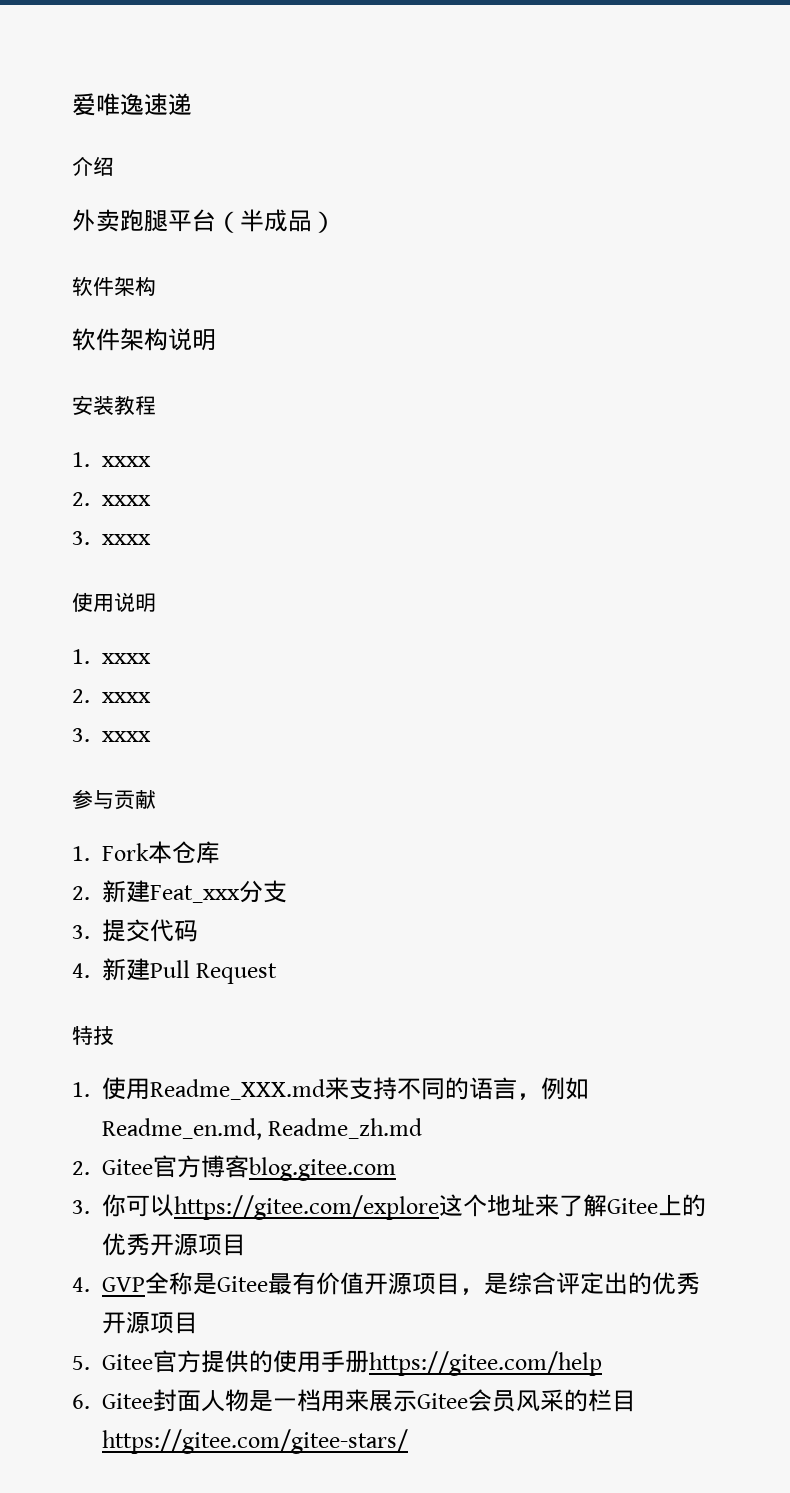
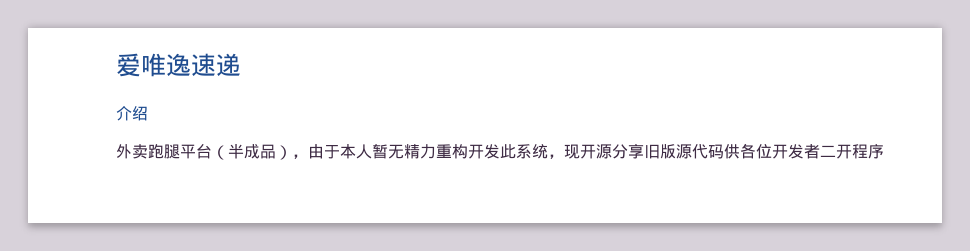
[72,276,156,296] [72,328,216,351] [72,395,156,415] [72,452,151,467] [72,492,151,506] [72,531,151,545] [72,592,156,612] [72,649,151,664] [72,689,151,703] [72,728,151,742] [72,789,156,810] [72,841,220,864] [72,880,287,903] [72,919,198,942] [72,958,278,984] [72,1025,114,1045] [72,1077,589,1100] [102,1118,423,1140] [72,1155,396,1181] [72,1194,706,1220] [102,1233,246,1256] [72,1272,700,1295] [102,1311,198,1334] [72,1350,602,1376] [72,1389,636,1412] [102,1429,408,1454] // 软件架构 // 软件架构说明 // 安装教程 // 1. xxxx // 2. xxxx // 3. xxxx // 使用说明 // 1. xxxx // 2. xxxx // 3. xxxx // 参与贡献 // 1. Fork本仓库 // 2.新建Feat_xxx分支 // 3.提交代码 // 4.新建Pull Request // 特技 // 1.使用Readme_XXX.md来支持不同的语言，例如Readme_en.md, Readme_zh.md // 2. Gitee官方博客blog.gitee.com // 3.你可以https://gitee.com/explore这个地址来了解Gitee上的优秀开源项目 // 4. GVP全称是Gitee最有价值开源项目，是综合评定出的优秀开源项目 // 5. Gitee官方提供的使用手册https://gitee.com/help // 6. Gitee封面人物是一档用来展示Gitee会员风采的栏目https://gitee.com/gitee-stars/ -> [292,143,884,159] ，由于本人暂无精力重构开发此系统，现开源分享旧版源代码供各位开发者二开程序

